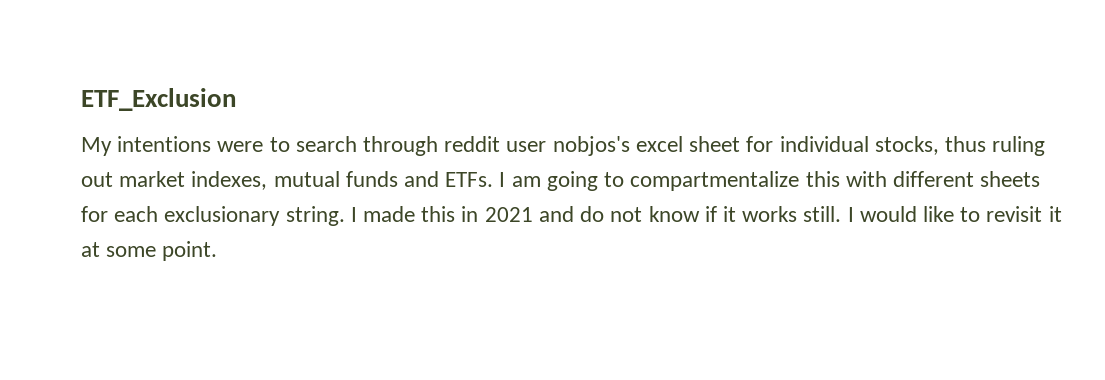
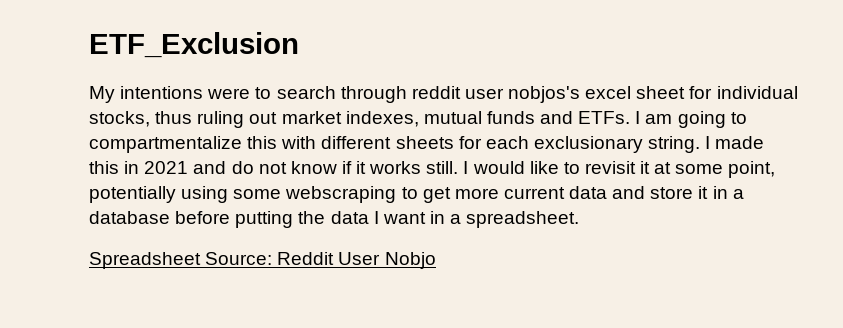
[162,241,218,261] point. -> [728,161,776,178] [89,186,744,203] [89,211,580,228] [89,252,436,269] point, potentially using some webscraping to get more current data and store it in a database before putting the data I want in a spreadsheet. // Spreadsheet Source: Reddit User Nobjo

